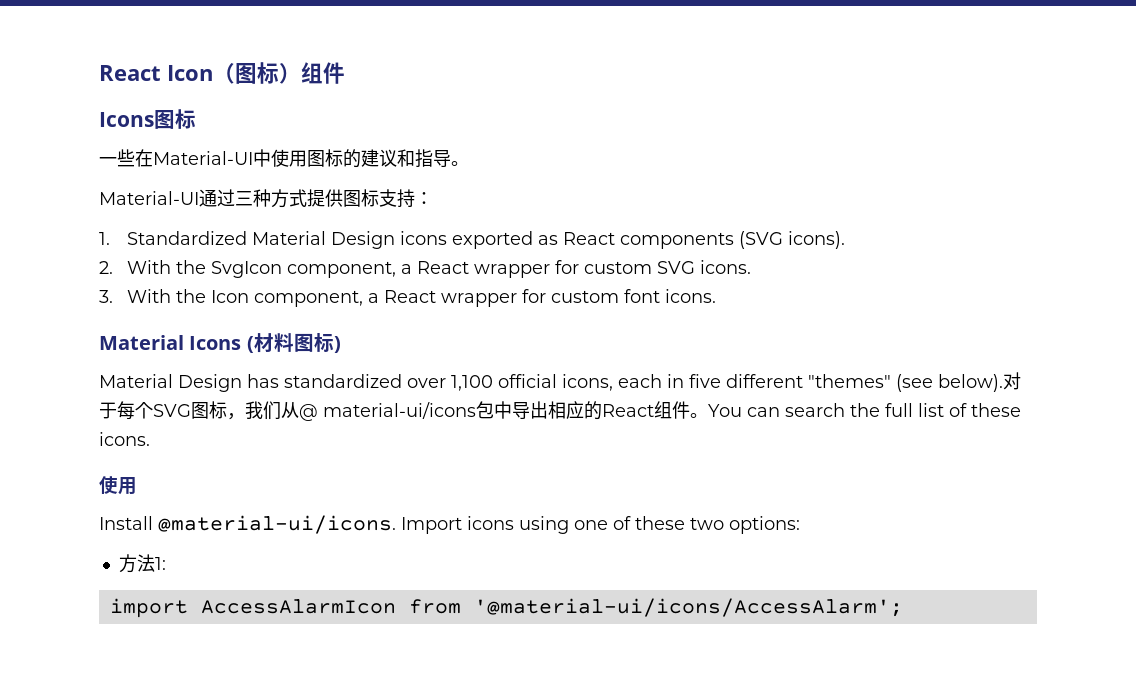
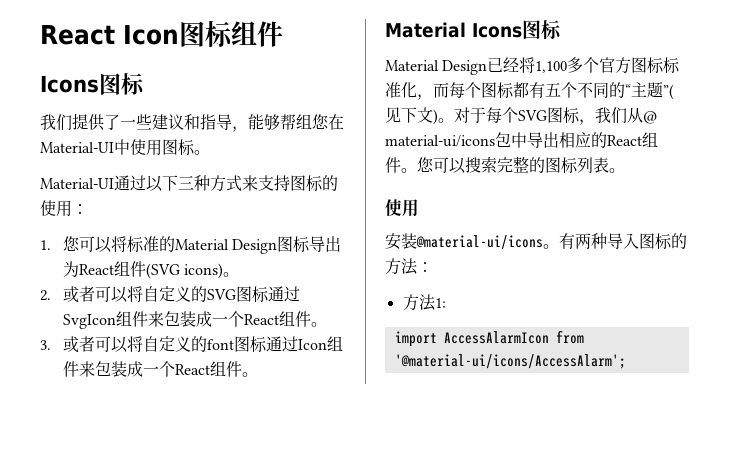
[213,62,301,84] （图标） -> [179,20,233,48] 图标
[99,149,135,167] 一些 -> [40,113,329,132] 我们提供了一些建议和指导，能够帮组您
[343,149,451,168] 的建议和指导 -> (195, 147) none
(235, 198) none -> [146,175,178,192] 以下
[307,189,433,208] [99,231,846,249] [99,260,752,278] [99,289,717,307] 提供图标支持： // 1. Standardized Material Design icons exported as React components (SVG icons). // 2. With the SvgIcon component, a React wrapper for custom SVG icons. // 3. With the Icon component, a React wrapper for custom font icons. -> [242,175,338,192] [40,200,88,217] [40,236,342,254] [63,261,240,279] [40,286,301,303] [63,311,328,329] [40,336,344,353] [63,361,259,377] 来支持图标的使用： // 1.您可以将标准的Material Design图标导出为React组件(SVG icons)。 // 2.或者可以将自定义的SVG图标通过SvgIcon组件来包装成一个React组件。 // 3.或者可以将自定义的font图标通过Icon组件来包装成一个React组件。
[246,333,341,353] [99,374,1003,392] (材料图标) // Material Design has standardized over 1,100 official icons, each in five different "themes" (see below). -> [522,20,562,40] [385,57,681,75] [385,82,674,100] [385,107,454,125] 图标 // Material Design已经将1,100多个官方图标标准化，而每个图标都有五个不同的“主题”(见下文)。
[708,403,1021,417] [99,432,150,446] [99,476,137,495] [99,515,800,534] You can search the full list of these icons. // 使用 // Install @material-ui/icons. Import icons using one of these two options: -> [417,156,625,174] [385,199,419,217] [385,233,687,250] [385,258,433,275] 您可以搜索完整的图标列表。 // 使用 // 安装@material-ui/icons。有两种导入图标的方法：

